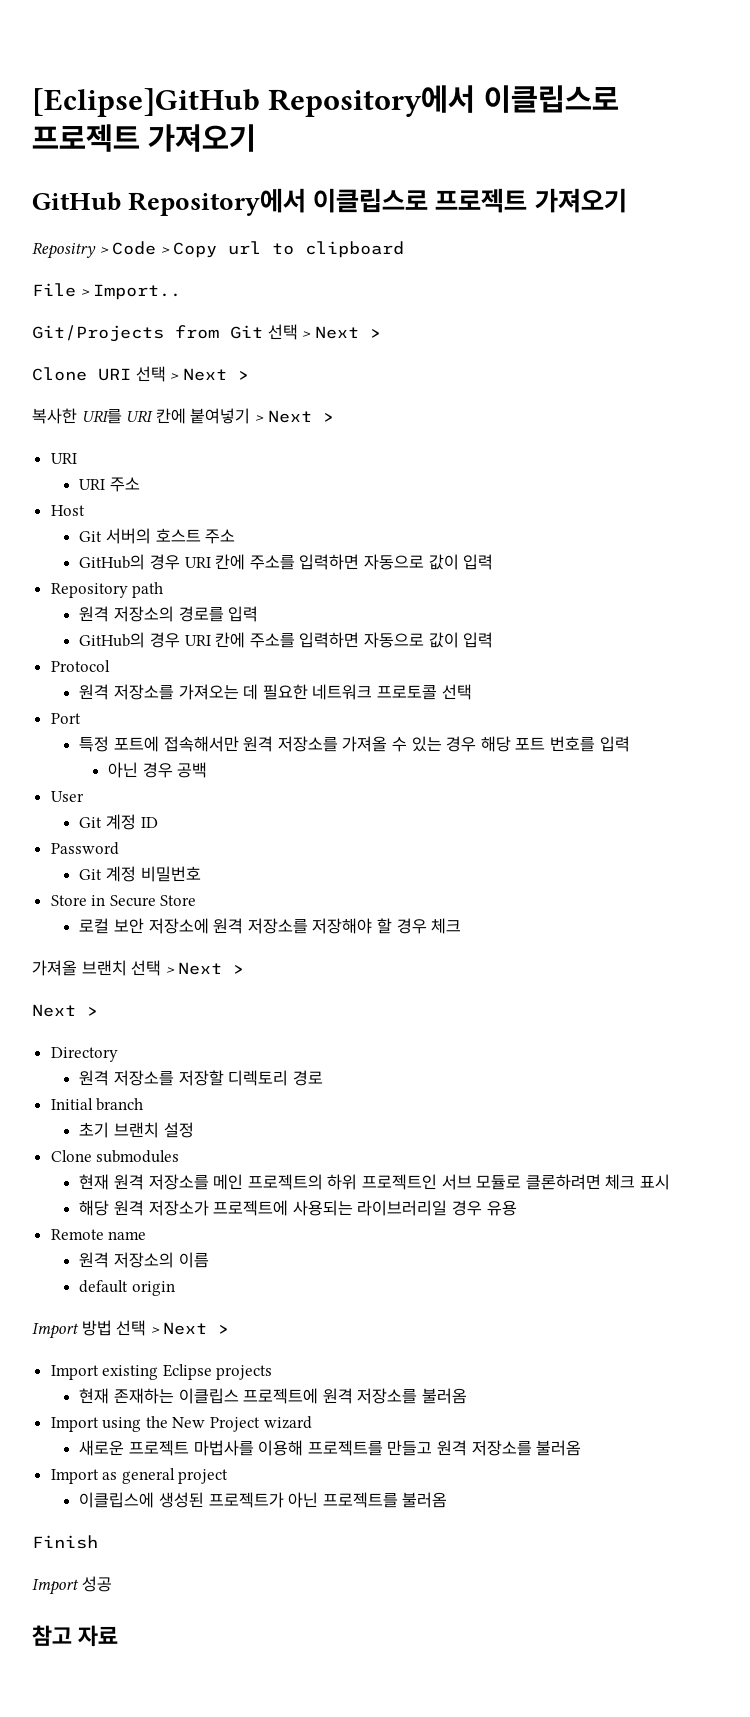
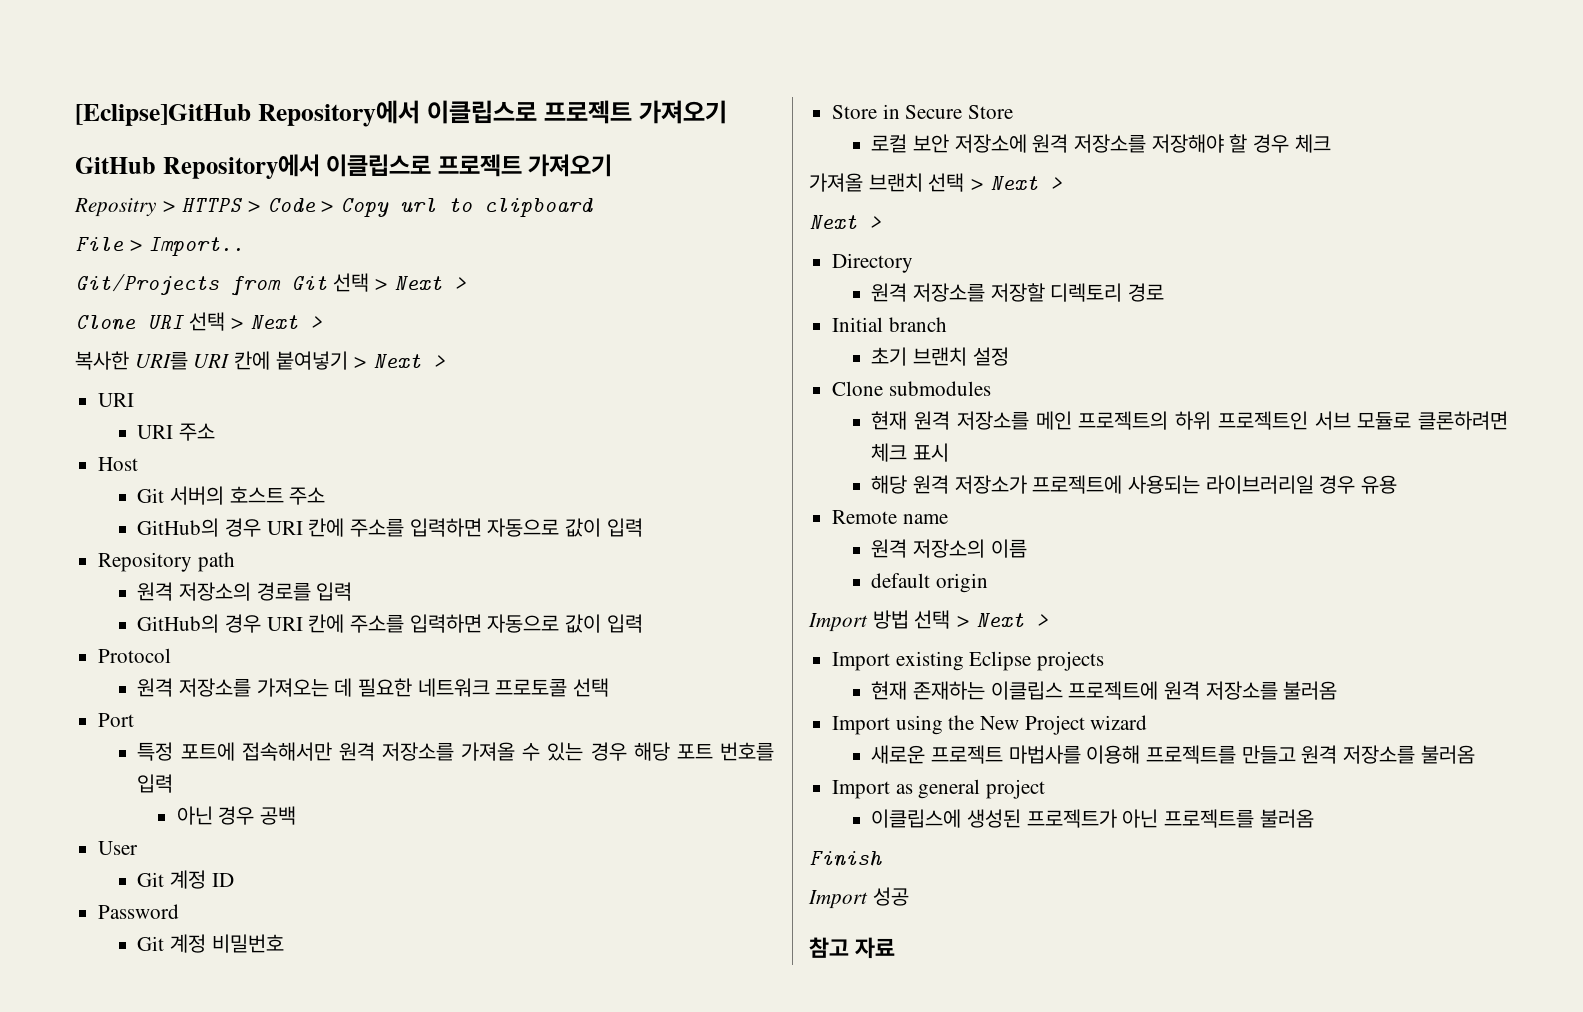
(109, 250) none -> [181,198,262,212] HTTPS >

